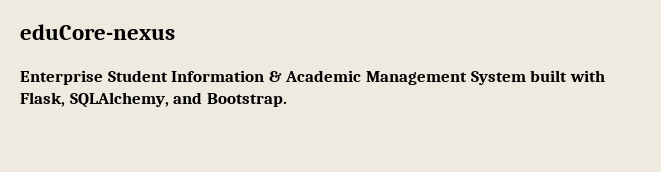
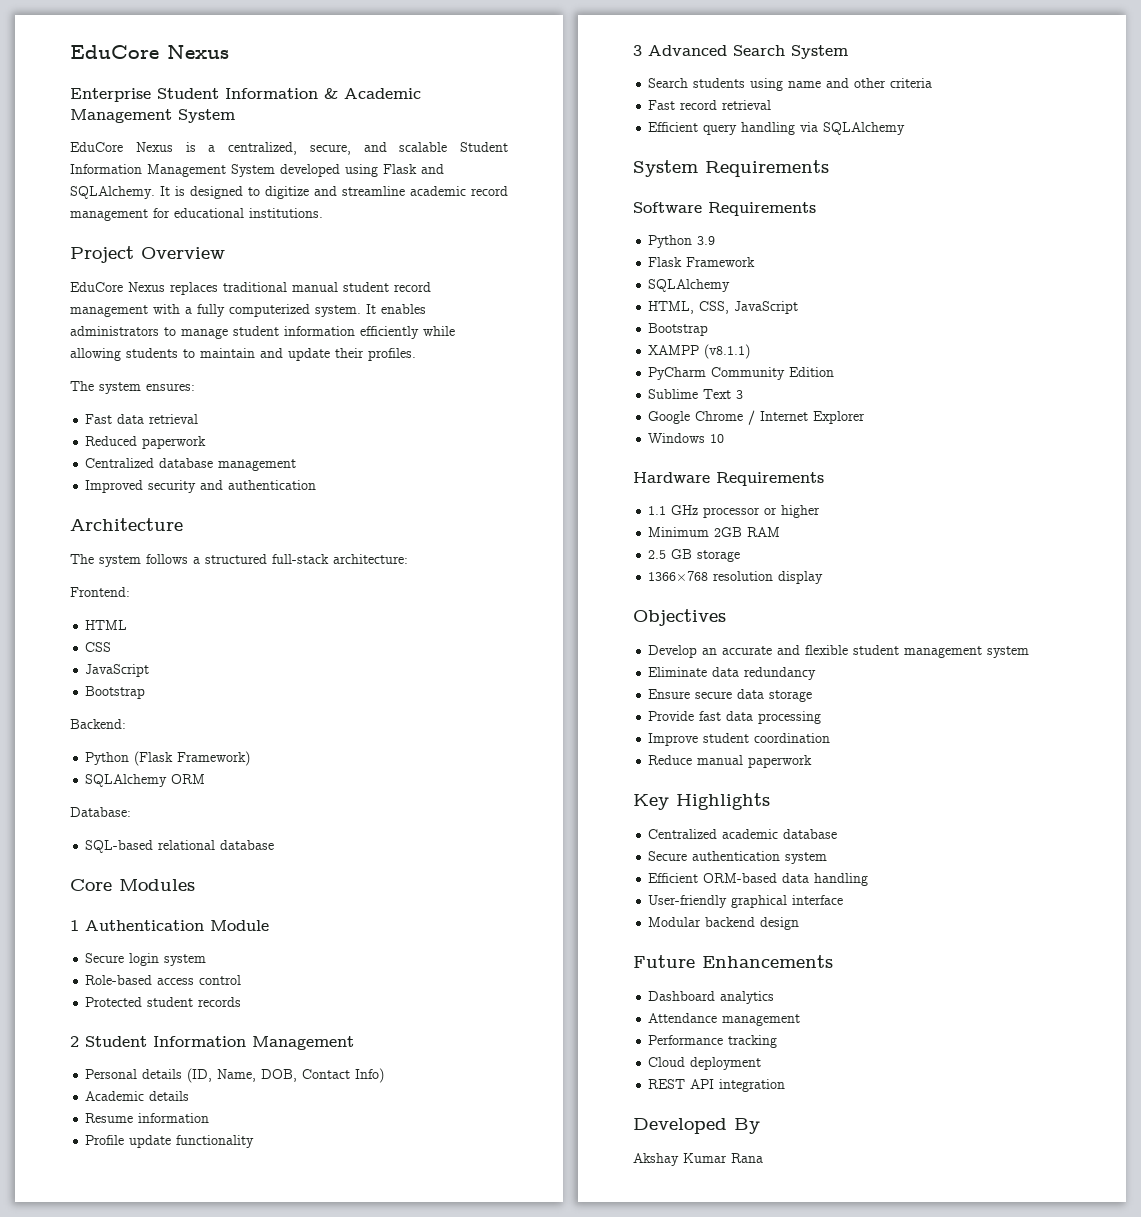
[20,24,175,40] eduCore-nexus -> [70,45,229,59] EduCore Nexus
[530,70,605,82] [20,92,287,108] built with Flask, SQLAlchemy, and Bootstrap. -> [70,142,508,155] [70,164,444,177] [70,186,508,199] [70,208,323,221] [70,246,225,263] [70,282,431,295] [70,304,426,317] [70,326,455,339] [70,348,416,361] [70,381,195,394] [85,414,199,424] [85,436,207,449] [85,458,297,471] [85,480,317,493] [70,518,183,531] [70,554,408,567] [70,587,130,597] [85,620,128,630] [85,642,112,652] [85,664,150,677] [85,686,146,699] [70,719,126,729] [85,751,251,766] [85,774,206,787] [70,807,131,817] [85,840,275,853] [70,879,195,891] [70,920,269,931] [85,953,207,966] [85,975,242,985] [85,997,242,1007] [70,1036,354,1050] [85,1068,385,1083] [85,1091,190,1101] [85,1113,210,1123] [85,1135,255,1148] [633,45,848,59] [648,78,933,91] [648,100,772,110] [648,122,906,135] [633,160,829,177] [633,202,816,216] [648,235,716,248] [648,257,756,267] [648,279,731,292] [648,301,799,314] [648,323,709,336] [648,344,751,359] [648,367,835,380] [648,389,744,399] [648,410,866,425] [648,433,725,443] [633,472,824,486] [648,505,821,518] [648,527,781,537] [648,549,741,562] [648,571,824,584] [633,609,726,626] [648,645,1030,658] [648,667,817,680] [648,689,813,702] [648,711,822,724] [648,733,831,746] [648,755,813,768] [633,793,770,810] [648,829,838,839] [648,851,828,864] [648,873,869,886] [648,895,844,908] [648,917,800,930] [633,955,833,968] [648,991,775,1004] [648,1013,801,1026] [648,1035,778,1048] [648,1057,762,1070] [648,1079,786,1092] [633,1118,760,1134] [633,1153,763,1166] // EduCore Nexus is a centralized, secure, and scalable Student Information Management System developed using Flask and SQLAlchemy. It is designed to digitize and streamline academic record management for educational institutions. // Project Overview // EduCore Nexus replaces traditional manual student record management with a fully computerized system. It enables administrators to manage student information efficiently while allowing students to maintain and update their profiles. // The system ensures: // Fast data retrieval // Reduced paperwork // Centralized database management // Improved security and authentication // Architecture // The system follows a structured full-stack architecture: // Frontend: // HTML // CSS // JavaScript // Bootstrap // Backend: // Python (Flask Framework) // SQLAlchemy ORM // Database: // SQL-based relational database // Core Modules // 1 Authentication Module // Secure login system // Role-based access control // Protected student records // 2 Student Information Management // Personal details (ID, Name, DOB, Contact Info) // Academic details // Resume information // Profile update functionality // 3 Advanced Search System // Search students using name and other criteria // Fast record retrieval // Efficient query handling via SQLAlchemy // System Requirements // Software Requirements // Python 3.9 // Flask Framework // SQLAlchemy // HTML, CSS, JavaScript // Bootstrap // XAMPP (v8.1.1) // PyCharm Community Edition // Sublime Text 3 // Google Chrome / Internet Explorer // Windows 10 // Hardware Requirements // 1.1 GHz processor or higher // Minimum 2GB RAM // 2.5 GB storage // 1366×768 resolution display // Objectives // Develop an accurate and flexible student management system // Eliminate data redundancy // Ensure secure data storage // Provide fast data processing // Improve student coordination // Reduce manual paperwork // Key Highlights // Centralized academic database // Secure authentication system // Efficient ORM-based data handling // User-friendly graphical interface // Modular backend design // Future Enhancements // Dashboard analytics // Attendance management // Performance tracking // Cloud deployment // REST API integration // Developed By // Akshay Kumar Rana

